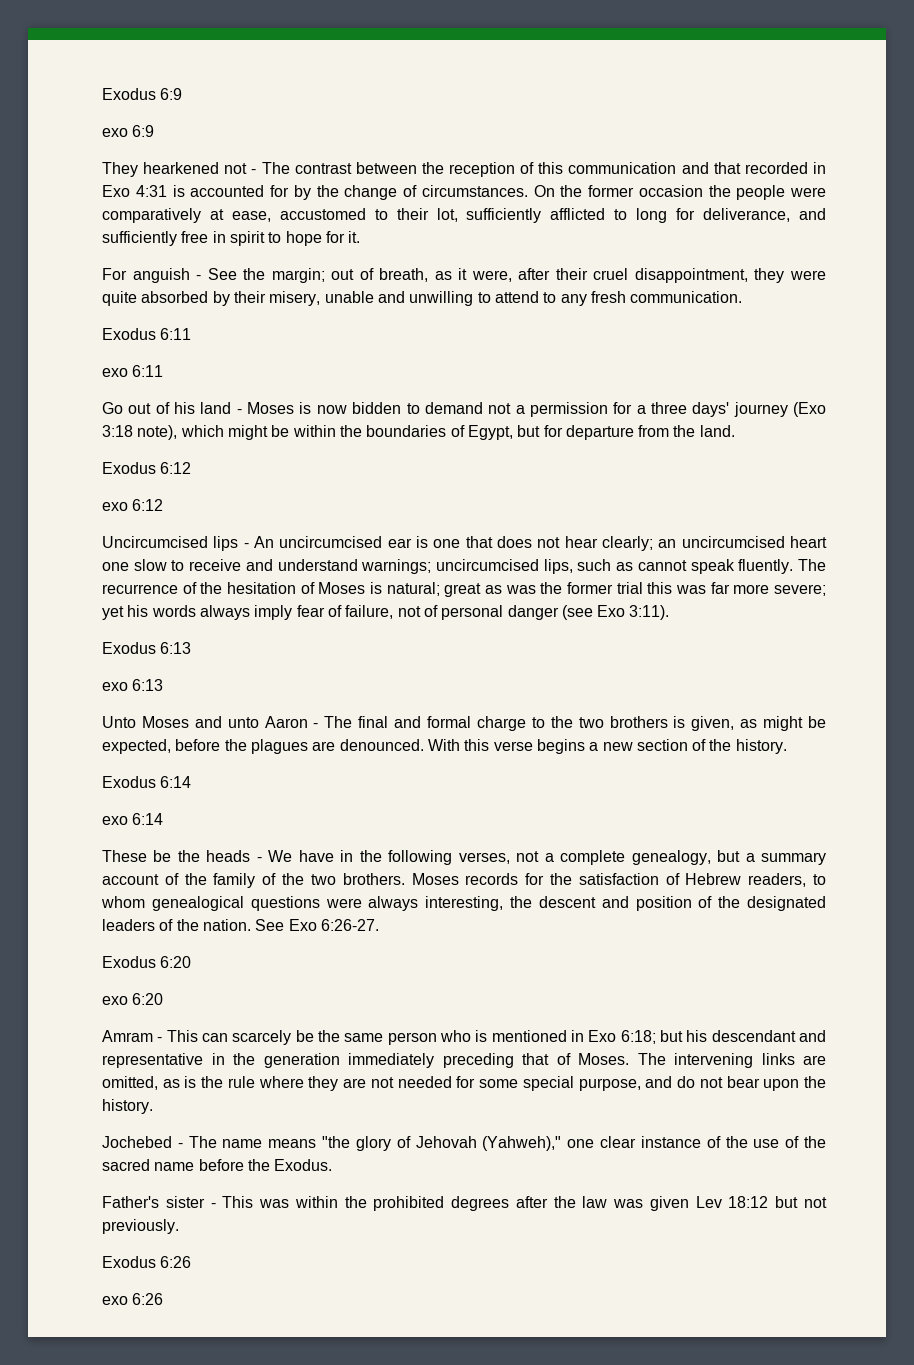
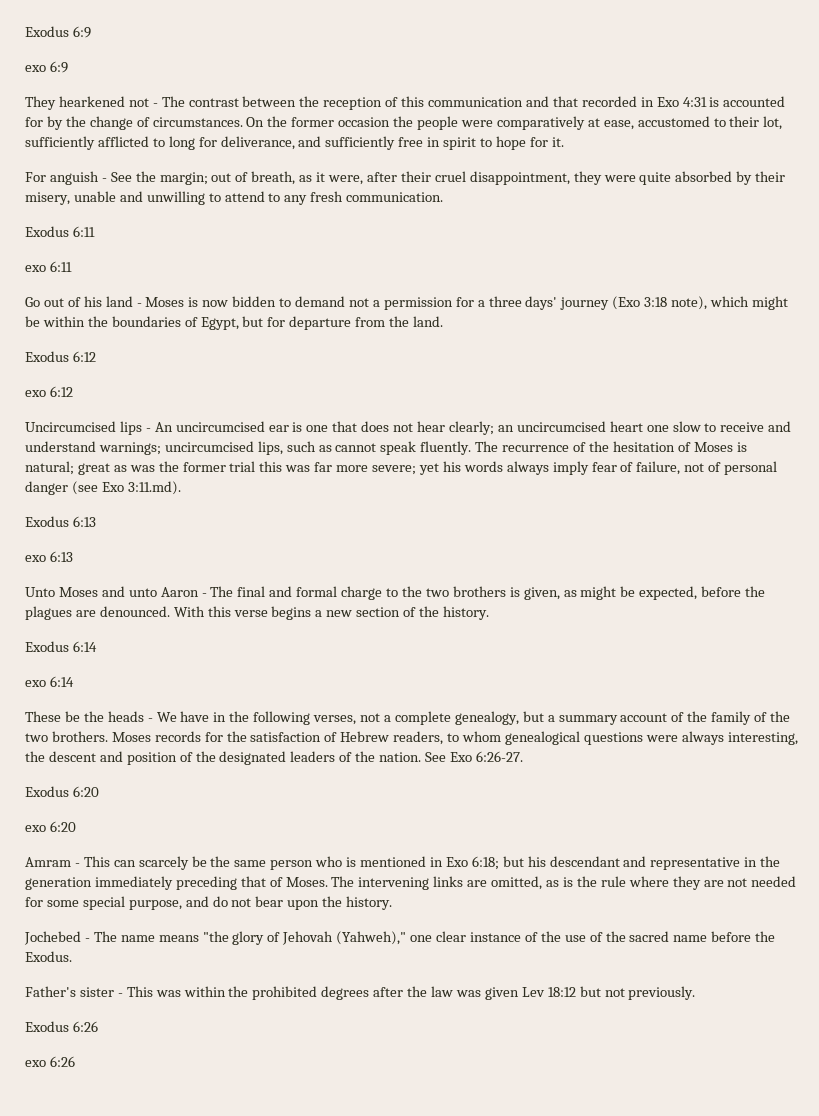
[629,605,670,620] 3:11). -> [127,481,181,495] 3:11.md).

